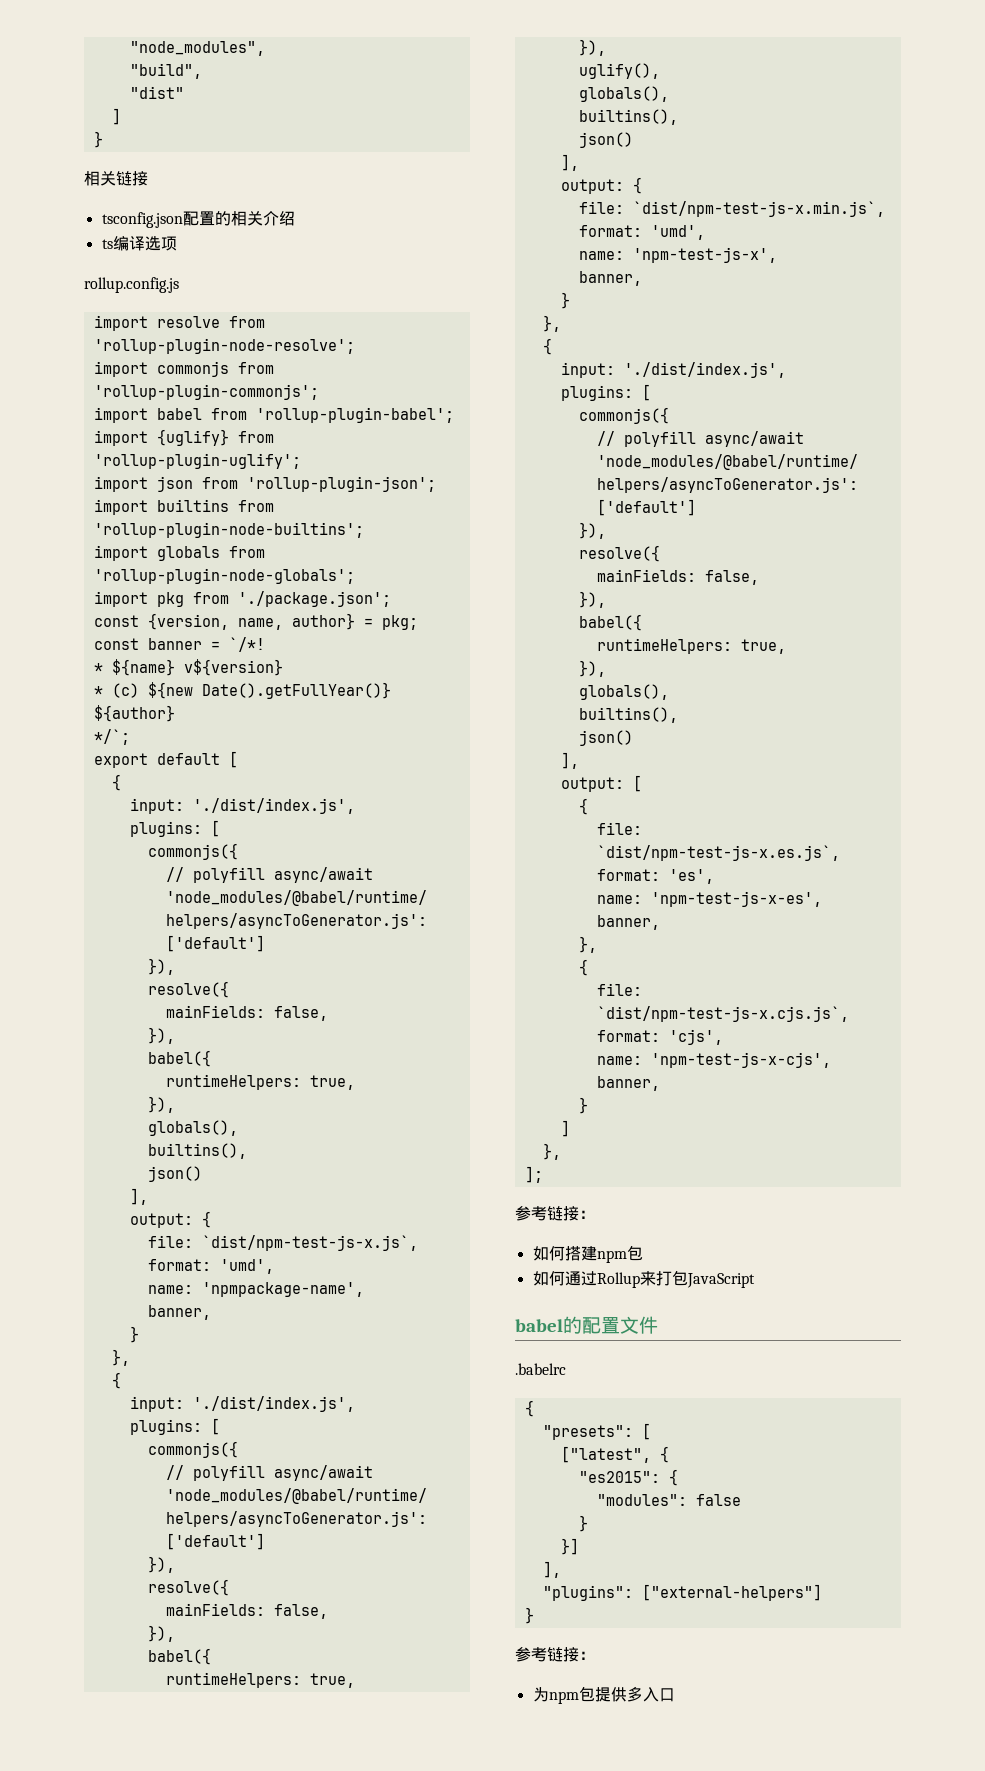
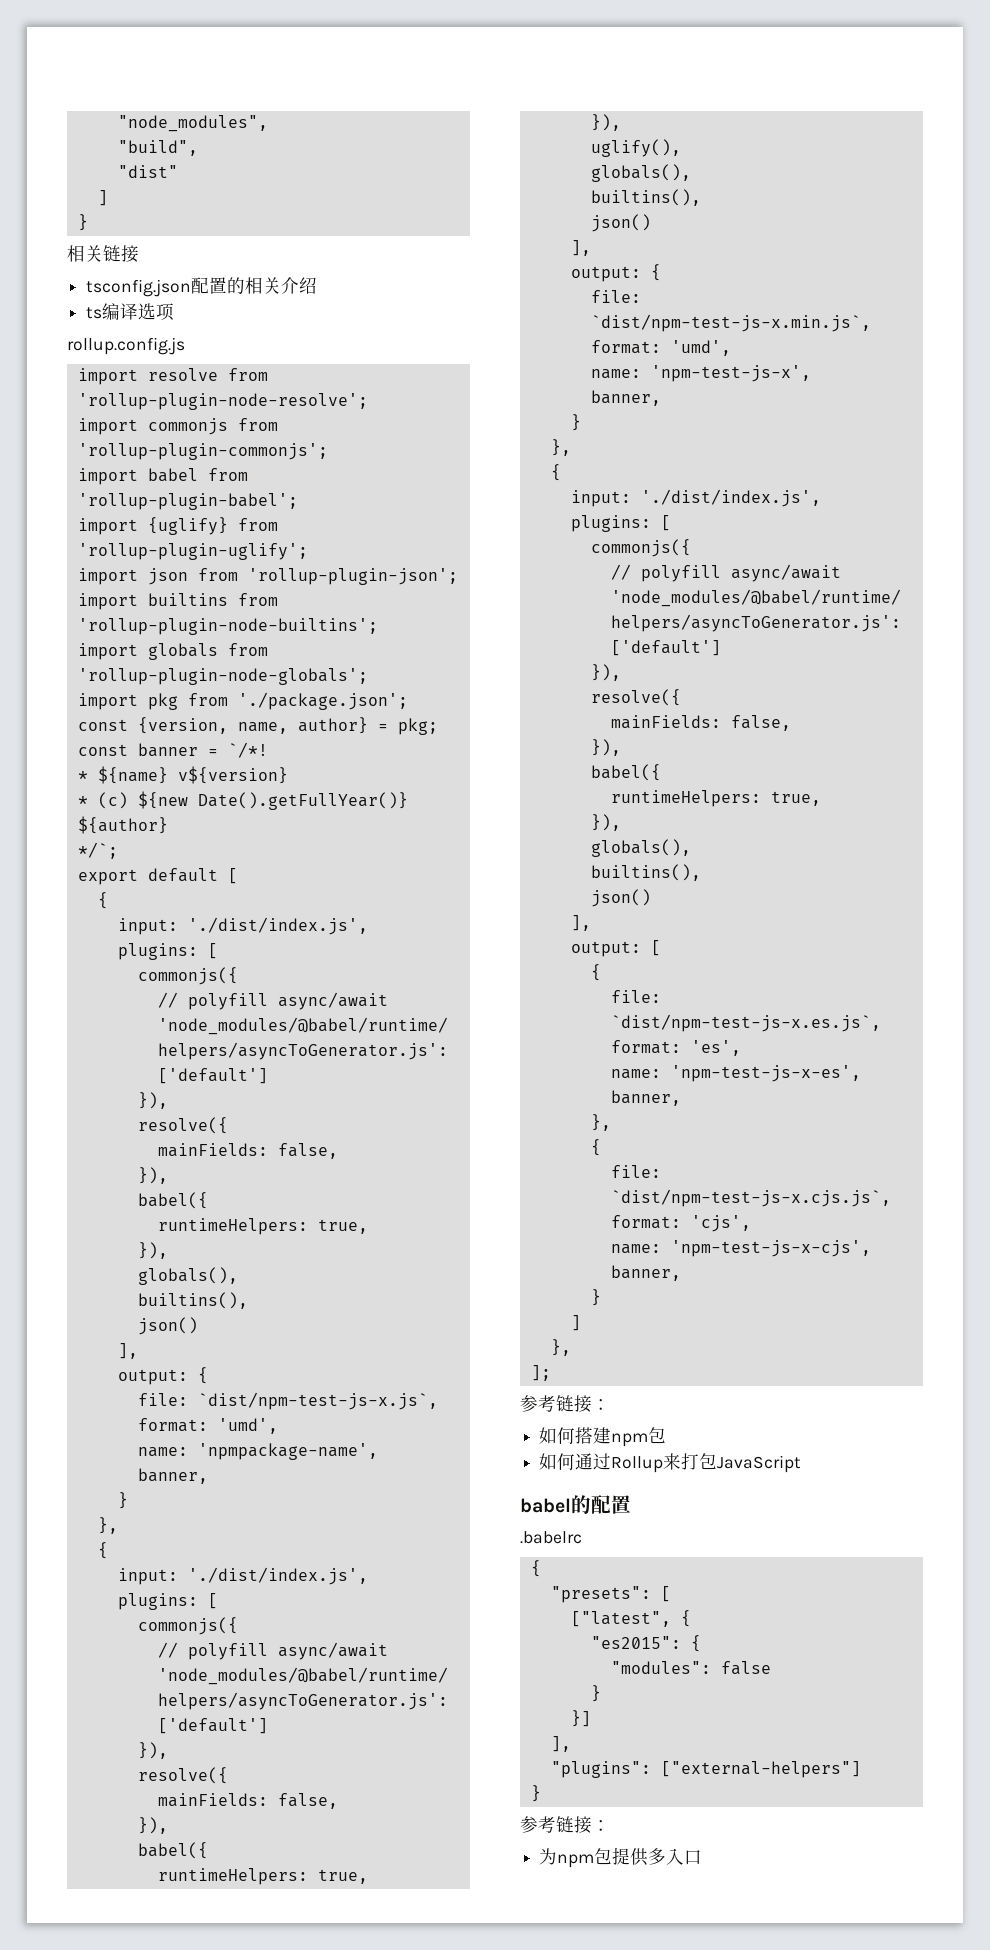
[620,1316,658,1334] 文件 -> (631, 1504) none

